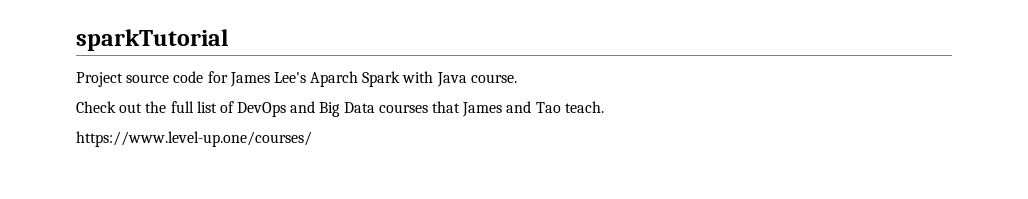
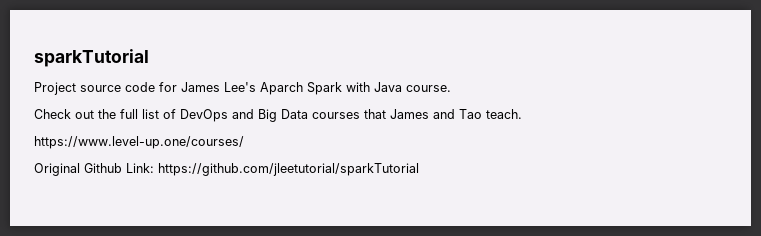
(312, 139) none -> [34,163,419,176] // Original Github Link: https://github.com/jleetutorial/sparkTutorial

